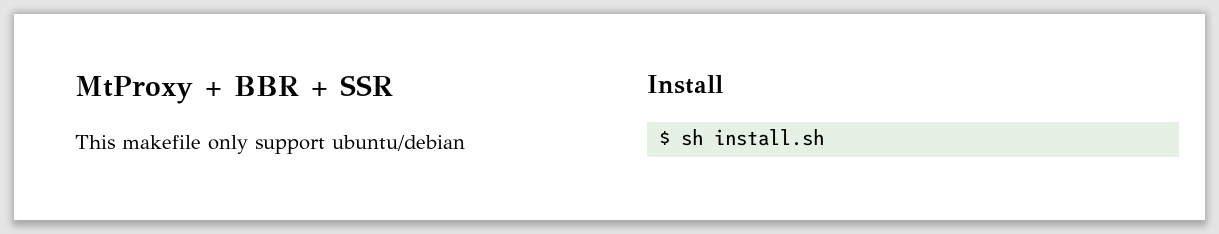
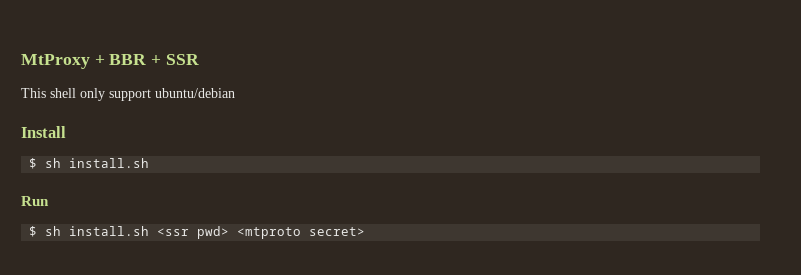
[122,135,201,149] makefile -> [50,88,76,98] shell
(825, 137) none -> [21,196,49,206] [29,226,366,239] // Run // $ sh install.sh <ssr pwd> <mtproto secret>

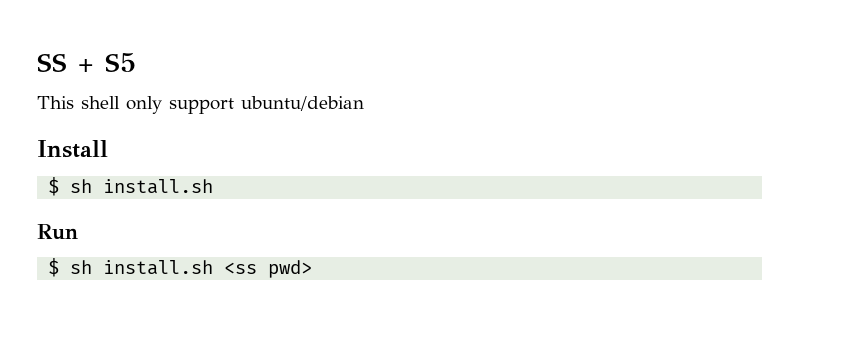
[21,54,199,69] MtProxy + BBR + SSR -> [37,53,136,72] SS + S5
[157,226,366,239] <ssr pwd> <mtproto secret> -> [224,260,313,278] <ss pwd>

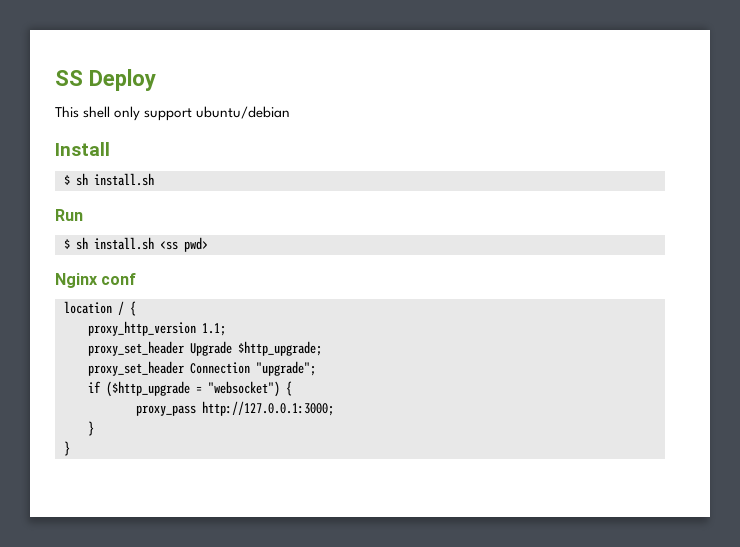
[78,53,136,72] + S5 -> [88,69,156,91] Deploy
(313, 269) none -> [55,273,137,288] [64,301,136,316] [88,321,226,336] [88,341,322,356] [88,361,316,376] [88,381,292,397] [136,401,334,416] [88,421,94,436] [64,441,70,456] // Nginx conf // location / { // proxy_http_version 1.1; // proxy_set_header Upgrade $http_upgrade; // proxy_set_header Connection "upgrade"; // if ($http_upgrade = "websocket") { // proxy_pass http://127.0.0.1:3000; // } // }

